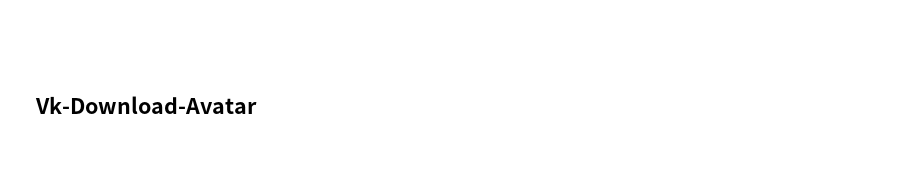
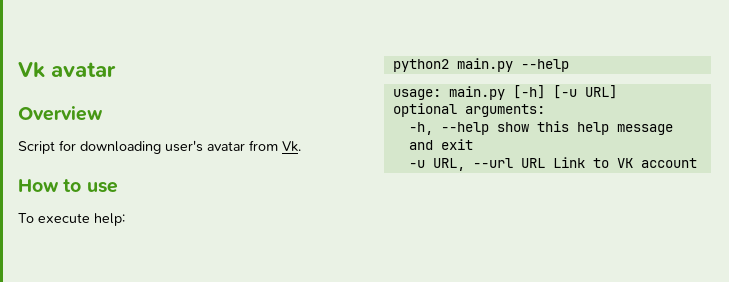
[35,96,257,114] Vk-Download-Avatar -> [18,62,117,78] [18,106,103,121] [18,140,301,154] [18,179,118,193] [18,213,125,226] [392,58,569,72] [392,85,617,100] [392,103,545,117] [408,121,673,135] [408,139,473,150] [408,157,697,171] Vk avatar // Overview // Script for downloading user's avatar from Vk. // How to use // To execute help: // python2 main.py --help // usage: main.py [-h] [-u URL] // optional arguments: // -h, --help show this help message and exit // -u URL, --url URL Link to VK account

